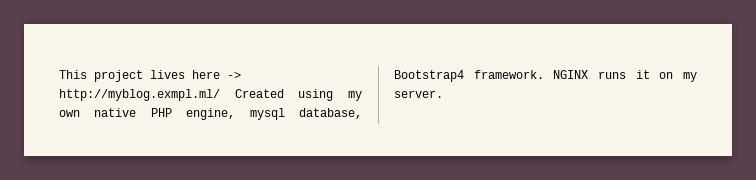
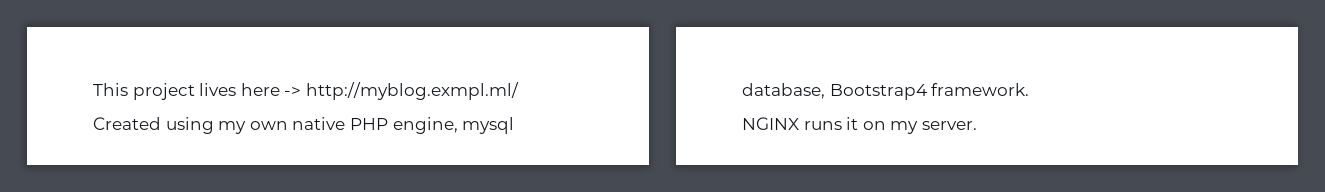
(220, 95) none -> (519, 91) //
(544, 74) none -> (1030, 89) //

